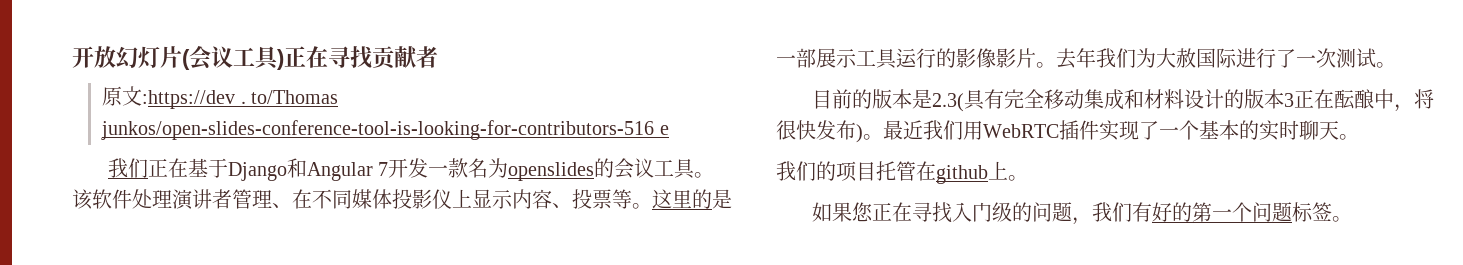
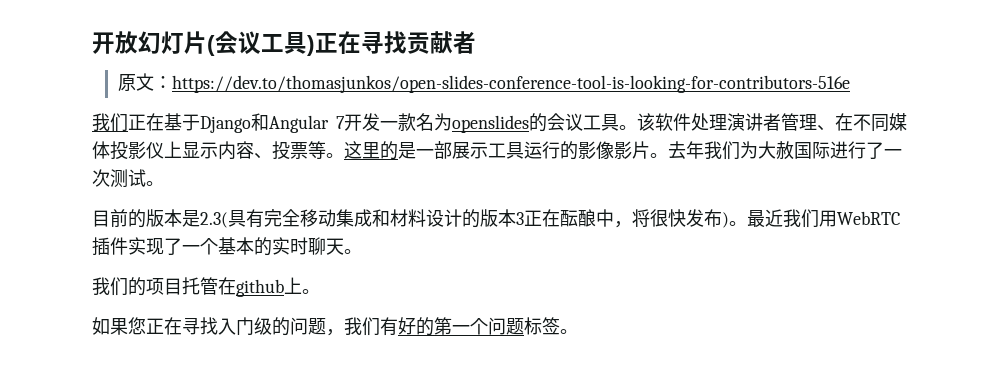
[142,90,339,109] [101,120,669,140] :https://dev . to/Thomas junkos/open-slides-conference-tool-is-looking-for-contributors-516 e -> [153,75,850,93] ：https://dev.to/thomasjunkos/open-slides-conference-tool-is-looking-for-contributors-516e

